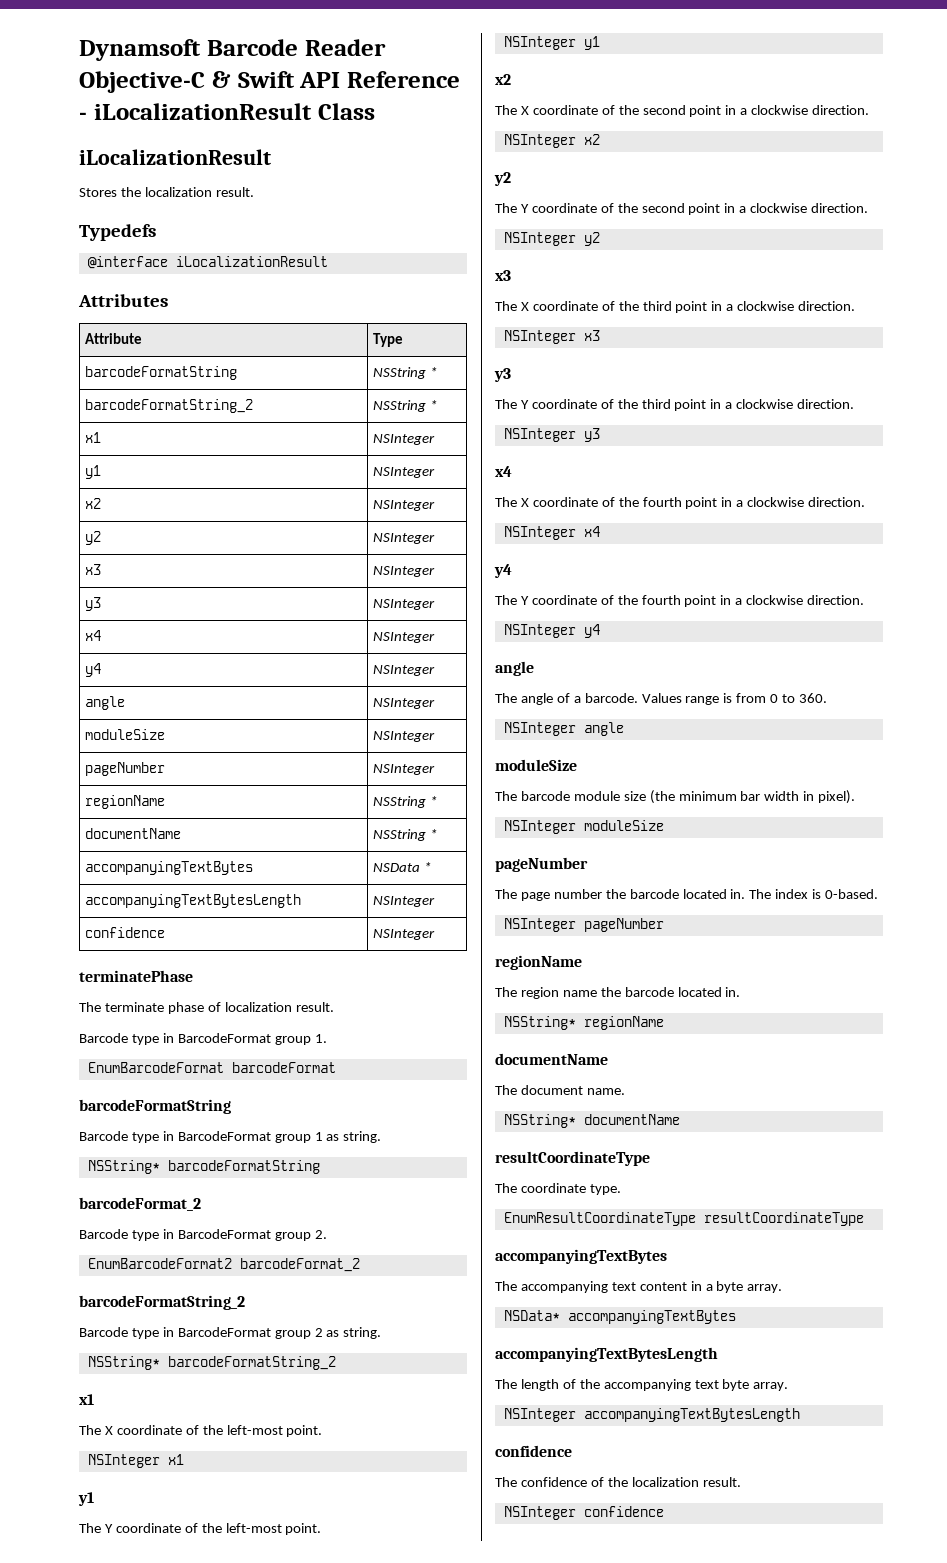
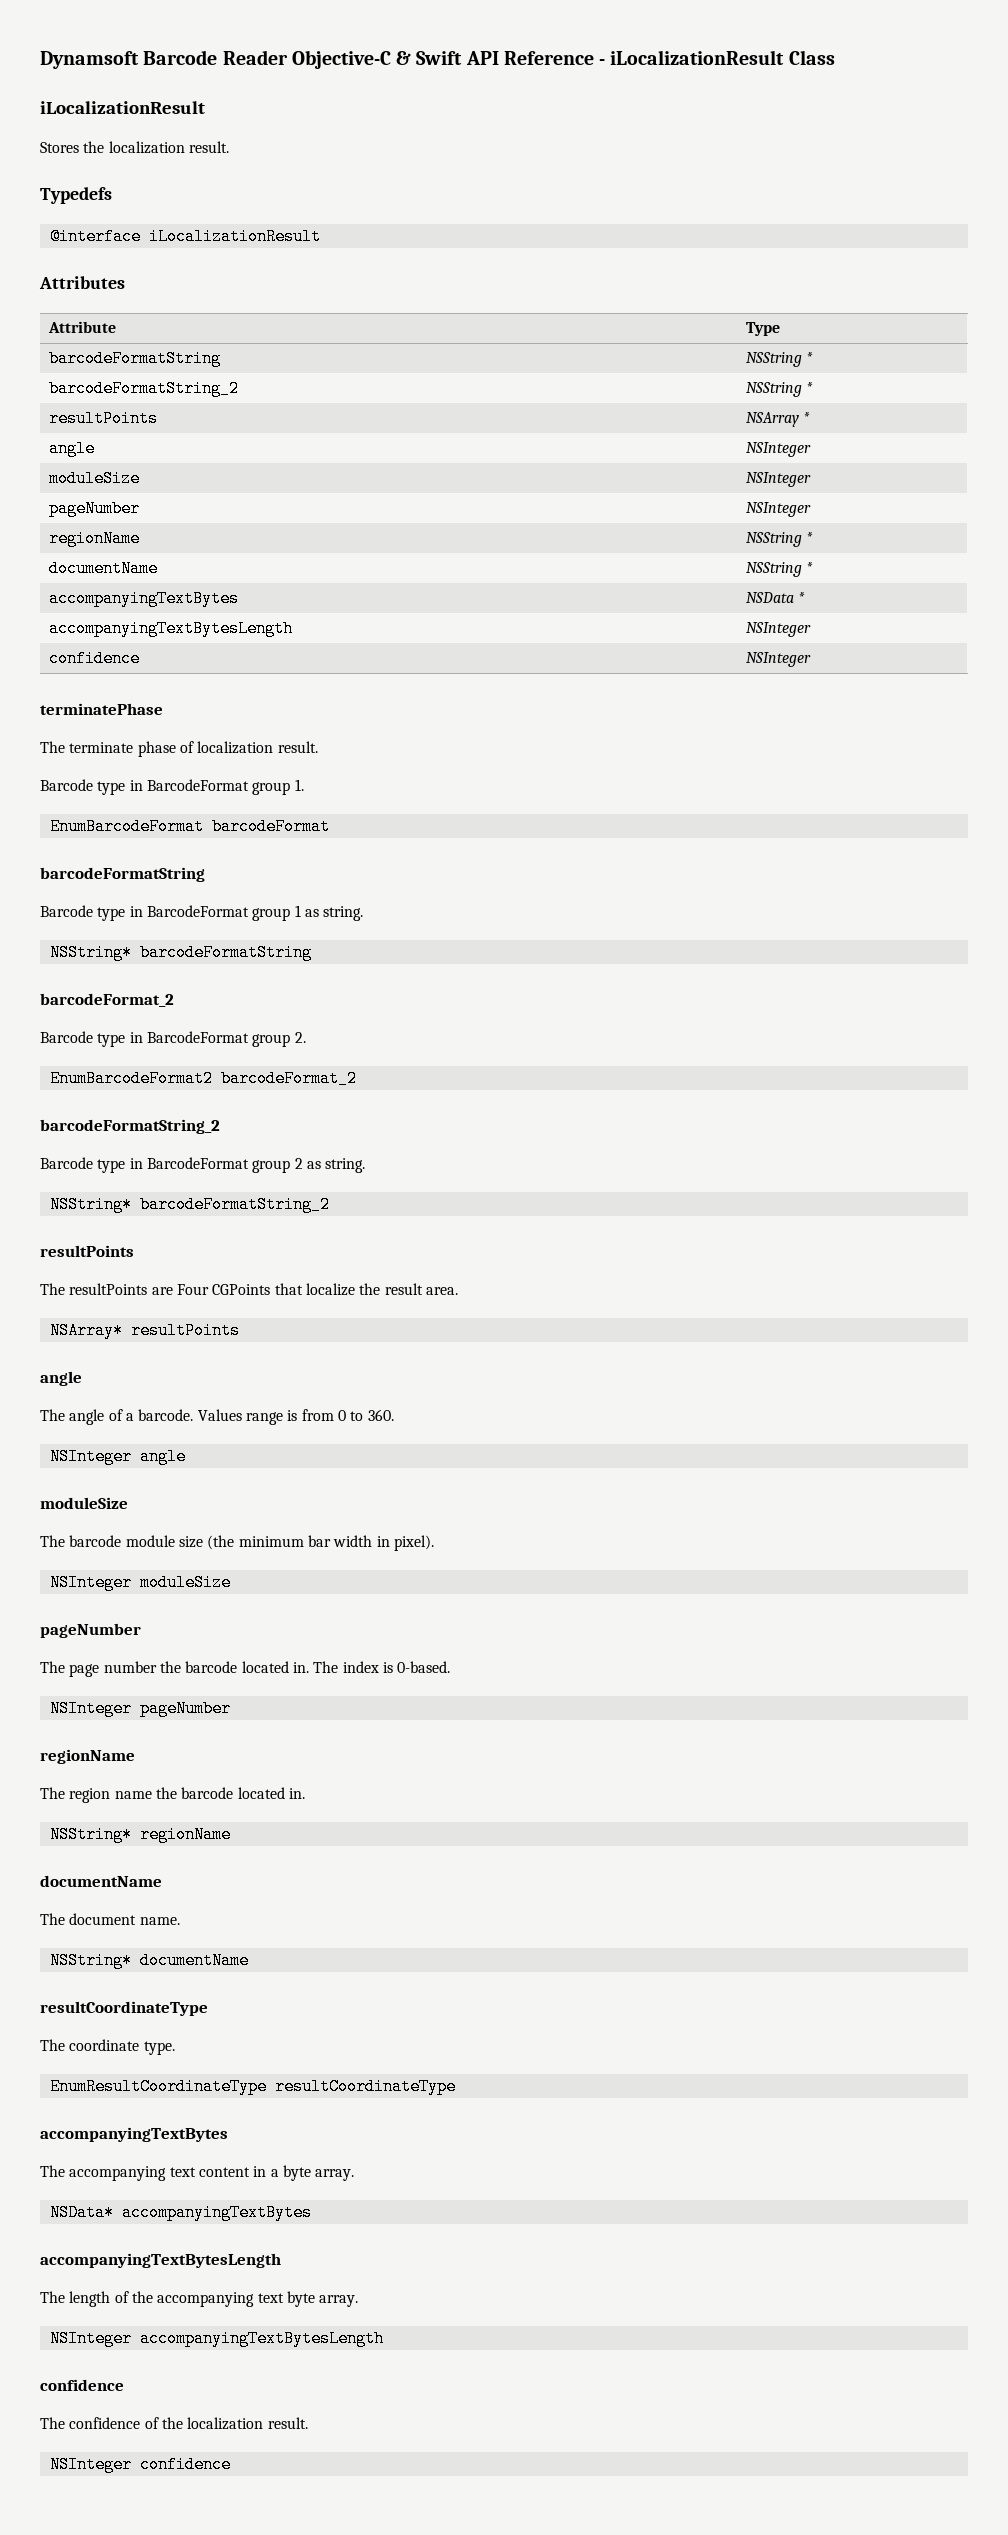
[85,432,102,443] [373,434,436,445] [85,465,102,479] [373,467,436,478] [85,498,102,509] [373,500,436,511] [85,531,102,545] [373,533,436,544] [85,564,102,575] [373,566,436,577] [85,597,102,611] [373,599,436,610] [85,630,102,641] [373,632,436,643] [85,663,102,677] [373,665,436,676] x1 | NSInteger // y1 | NSInteger // x2 | NSInteger // y2 | NSInteger // x3 | NSInteger // y3 | NSInteger // x4 | NSInteger // y4 | NSInteger -> [48,410,158,427] [745,412,811,427] resultPoints | NSArray *
[79,1394,94,1405] [79,1425,323,1437] [87,1454,184,1468] [78,1492,94,1506] [79,1523,322,1535] [503,36,600,50] [495,74,511,85] [495,105,870,117] [503,134,600,148] [494,172,511,186] [495,203,869,215] [503,232,600,246] [495,270,511,281] [495,301,856,313] [503,330,600,344] [494,368,511,382] [495,399,855,411] [503,428,600,442] [495,466,512,477] [495,497,866,509] [503,526,600,540] [494,564,512,578] [495,595,865,607] [503,624,600,638] x1 // The X coordinate of the left-most point. // NSInteger x1 // y1 // The Y coordinate of the left-most point. // NSInteger y1 // x2 // The X coordinate of the second point in a clockwise direction. // NSInteger x2 // y2 // The Y coordinate of the second point in a clockwise direction. // NSInteger y2 // x3 // The X coordinate of the third point in a clockwise direction. // NSInteger x3 // y3 // The Y coordinate of the third point in a clockwise direction. // NSInteger y3 // x4 // The X coordinate of the fourth point in a clockwise direction. // NSInteger x4 // y4 // The Y coordinate of the fourth point in a clockwise direction. // NSInteger y4 -> [40,1245,134,1257] [40,1283,458,1296] [49,1322,240,1339] resultPoints // The resultPoints are Four CGPoints that localize the result area. // NSArray* resultPoints

